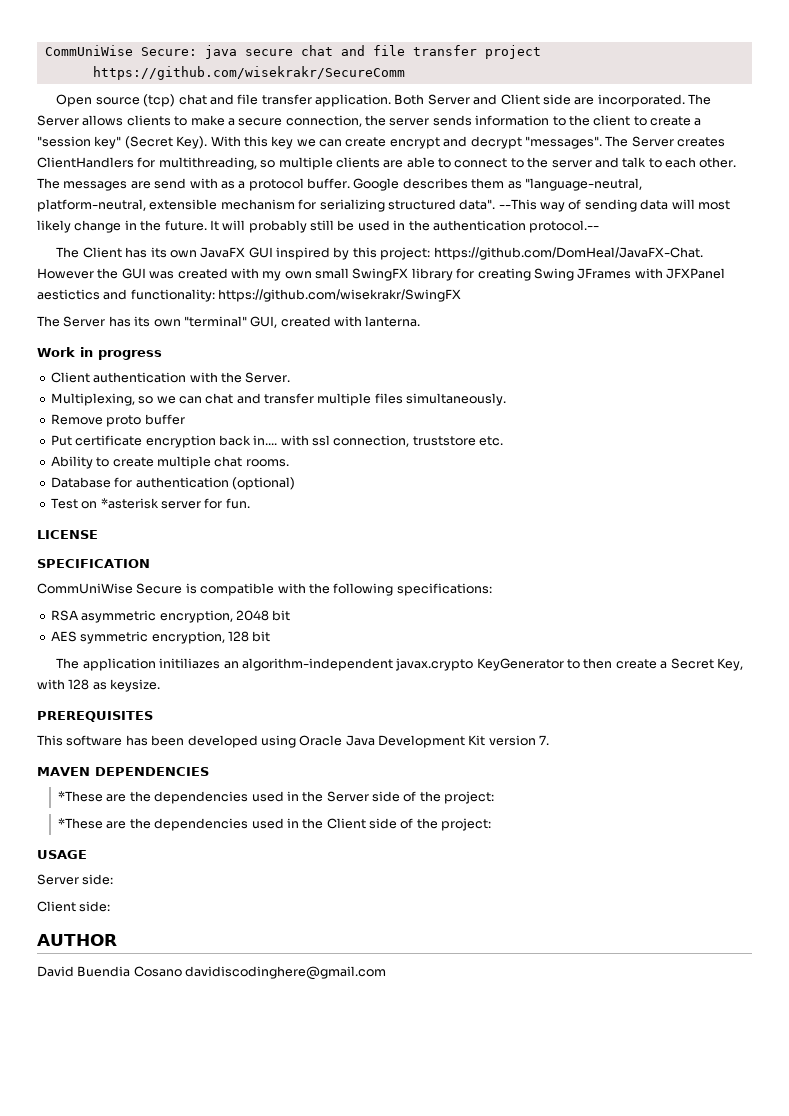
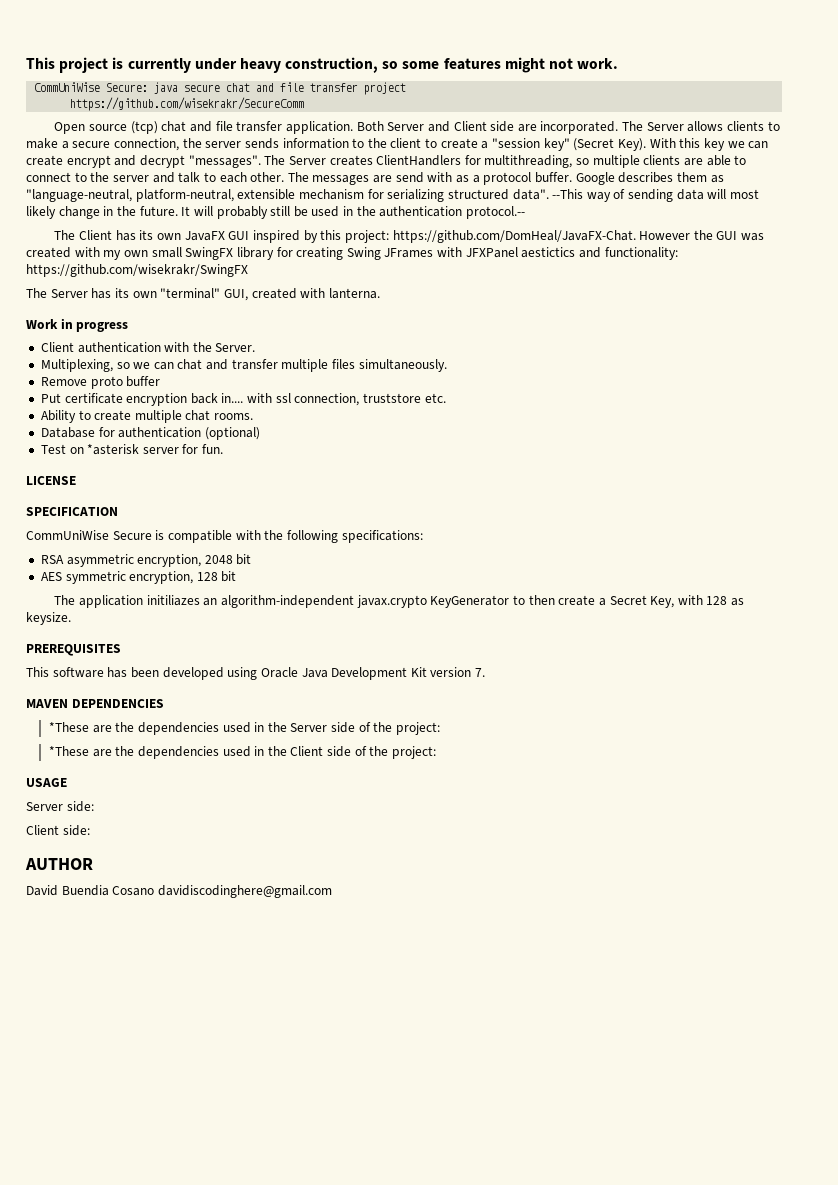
(44, 50) none -> [26,57,619,73] This project is currently under heavy construction, so some features might not work. //

